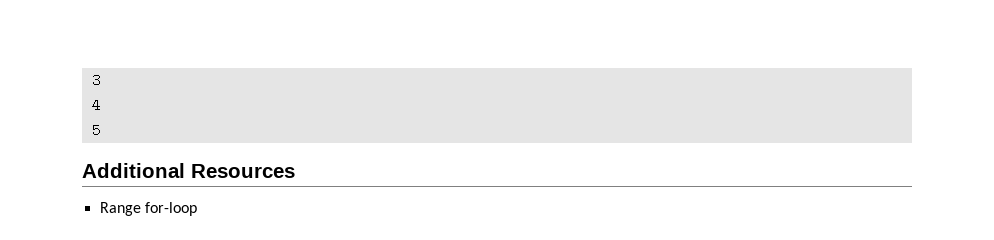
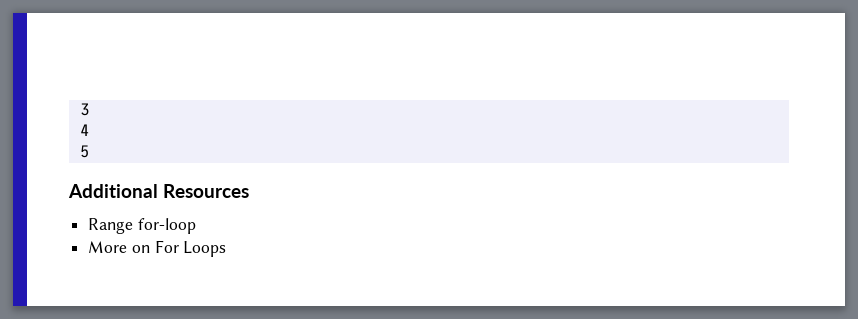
(197, 209) none -> [88,240,227,257] // More on For Loops

